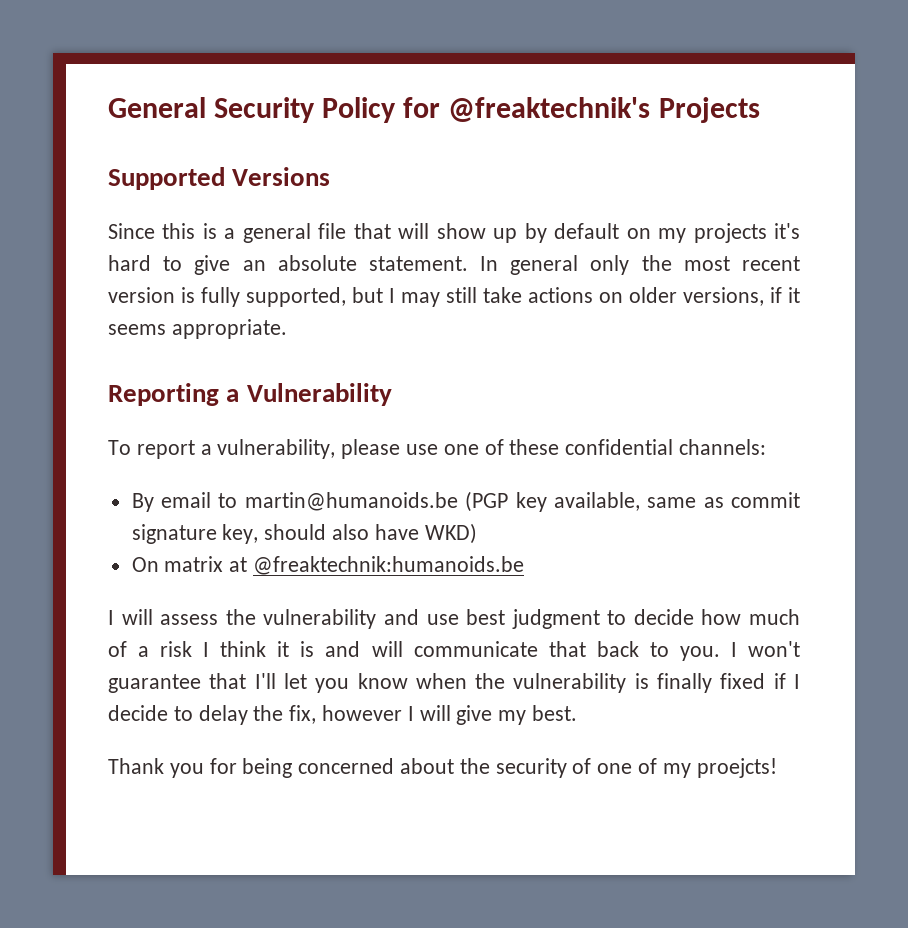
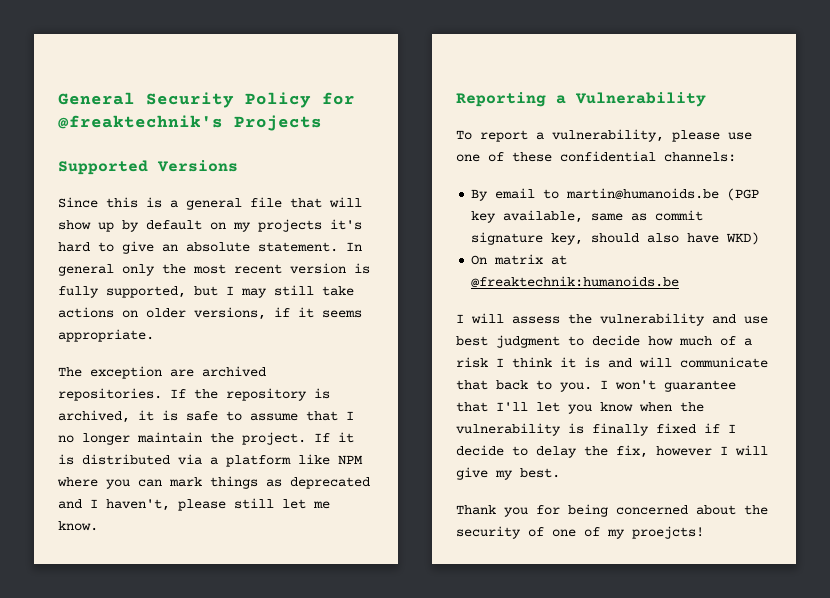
(287, 329) none -> [58,366,266,379] [58,388,330,401] [58,410,354,423] [58,432,354,445] [58,454,363,467] [57,476,370,489] [58,498,330,511] [58,521,98,531] // The exception are archived repositories. If the repository is archived, it is safe to assume that I no longer maintain the project. If it is distributed via a platform like NPM where you can mark things as deprecated and I haven't, please still let me know.

